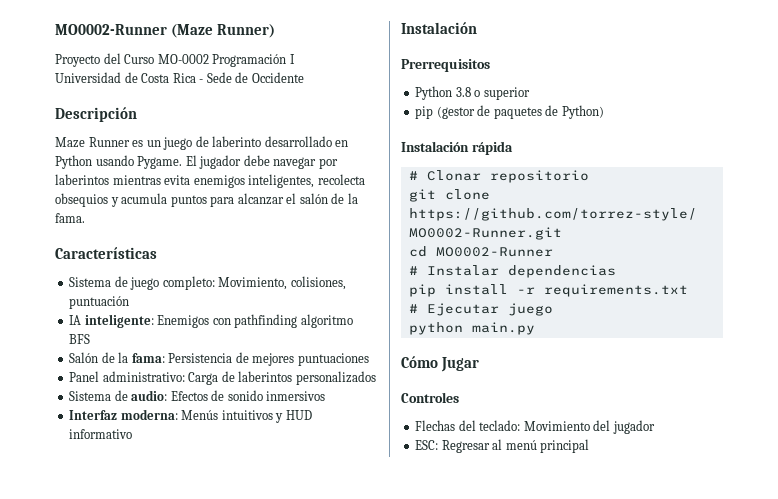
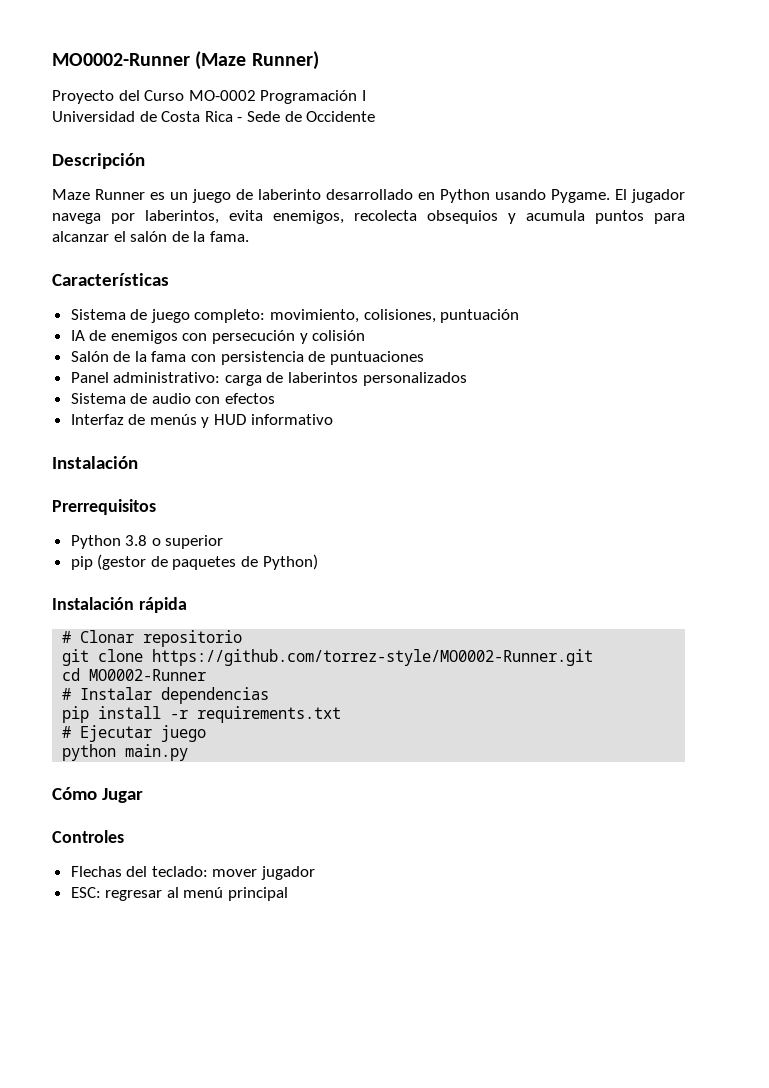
[243,155,338,169] [55,174,315,188] debe navegar por laberintos mientras evita enemigos inteligentes, -> [52,210,344,224] navega por laberintos, evita enemigos,
[218,277,288,290] Movimiento, -> [270,309,360,323] movimiento,
[84,314,353,328] [69,334,91,344] inteligente: Enemigos con pathfinding algoritmo BFS -> [89,330,366,344] de enemigos con persecución y colisión
[131,352,295,366] fama: Persistencia de mejores -> [151,351,326,365] fama con persistencia de
[188,372,219,385] Carga -> [224,375,262,386] carga
[131,390,326,401] [69,409,273,420] audio: Efectos de sonido inmersivos // Interfaz moderna: Menús intuitivos -> [151,393,276,404] [70,414,197,425] audio con efectos // Interfaz de menús
[523,420,611,431] Movimiento del -> [212,869,258,877] mover
[441,440,490,453] Regresar -> [105,890,163,901] regresar

